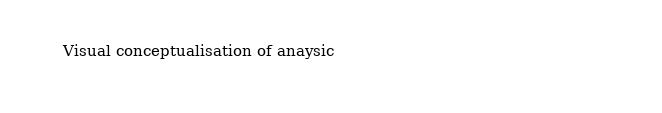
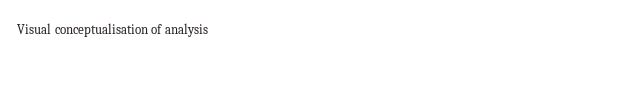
[277,44,334,59] anaysic -> [164,23,208,37] analysis

